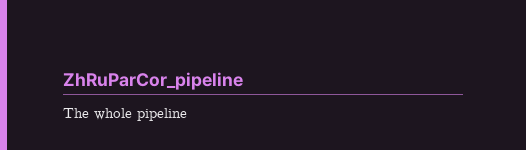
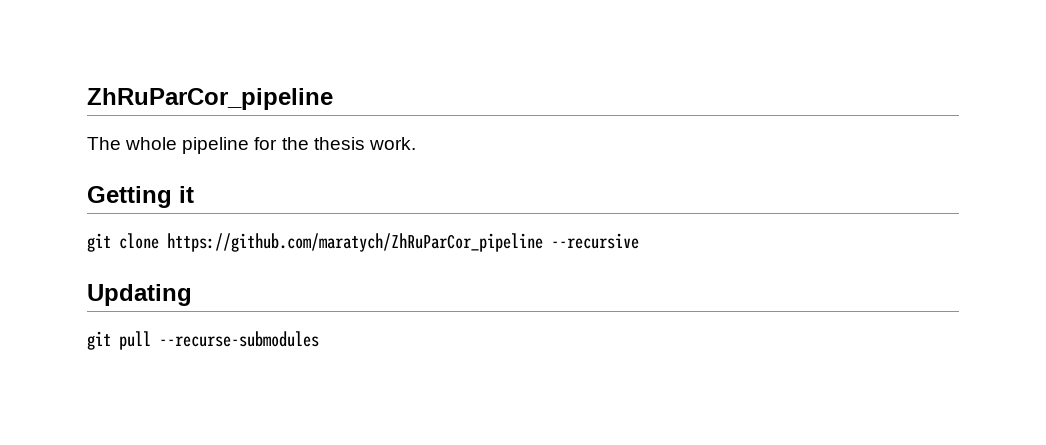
(187, 114) none -> [254,137,416,150] [87,186,194,208] [87,233,639,252] [87,284,192,306] [87,331,319,350] for the thesis work. // Getting it // git clone https://github.com/maratych/ZhRuParCor_pipeline --recursive // Updating // git pull --recurse-submodules

